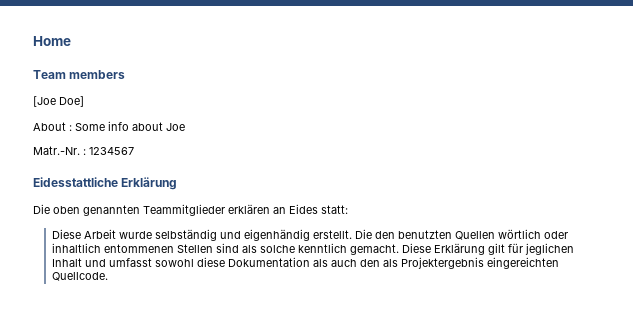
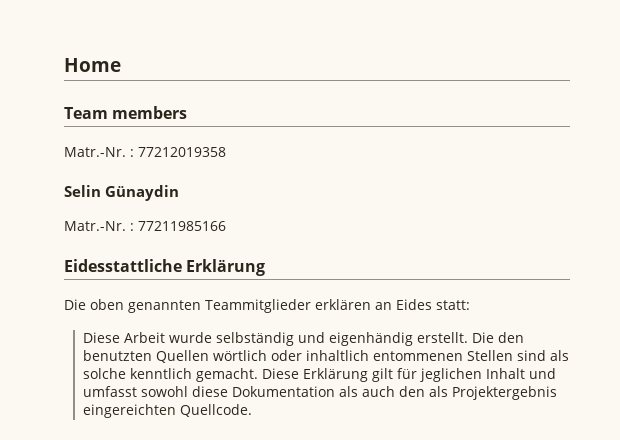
[33,96,84,107] [33,121,185,131] [33,146,134,155] [Joe Doe] // About : Some info about Joe // Matr.-Nr. : 1234567 -> [64,147,226,157] [64,185,179,201] [64,221,226,231] Matr.-Nr. : 77212019358 // Selin Günaydin // Matr.-Nr. : 77211985166

